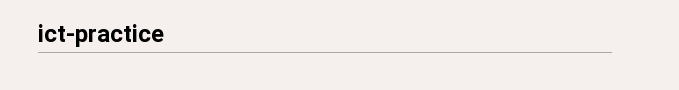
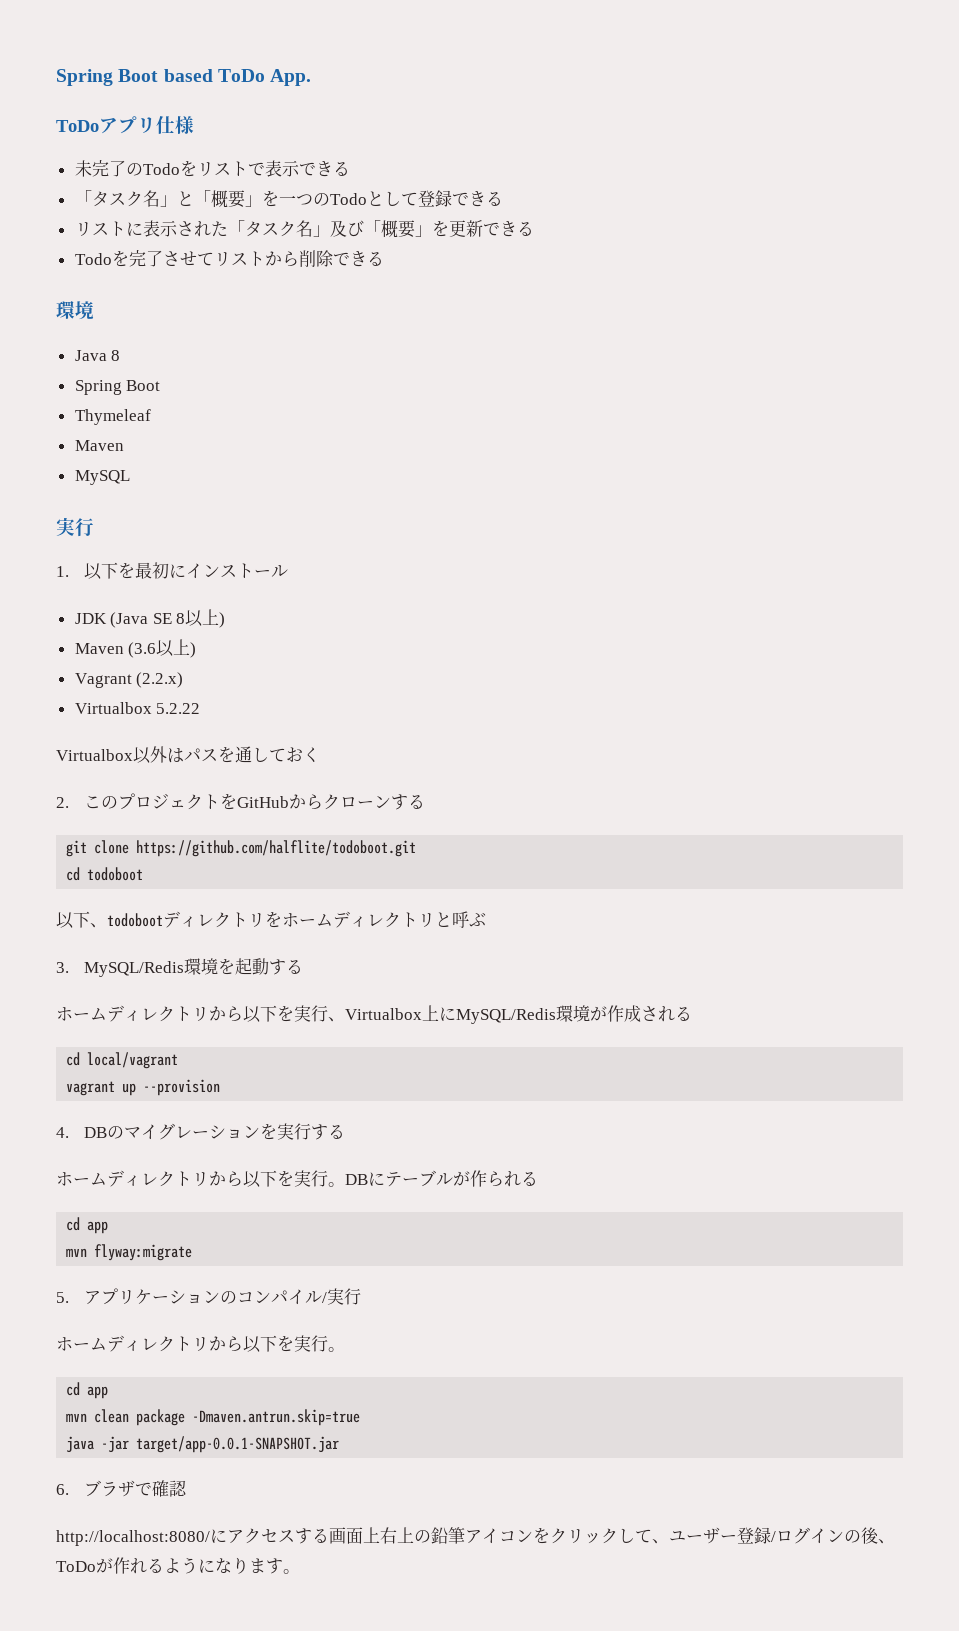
[38,24,164,47] ict-practice -> [56,69,312,86] [56,115,194,134] [74,160,350,177] [74,190,503,208] [74,220,534,238] [74,250,384,267] [56,301,94,320] [74,350,121,361] [74,380,161,395] [74,409,151,425] [74,440,124,451] [74,470,130,485] [56,517,94,537] [56,562,288,580] [74,609,226,628] [74,639,197,658] [74,672,184,688] [74,702,201,714] [56,746,320,764] [56,793,425,810] [66,840,417,857] [66,867,144,881] [56,911,486,929] [56,958,303,977] [56,1005,692,1024] [66,1052,179,1069] [66,1079,221,1096] [56,1123,345,1140] [56,1170,538,1188] [66,1217,109,1234] [66,1244,193,1261] [56,1288,361,1305] [56,1335,345,1353] [66,1382,109,1399] [66,1409,361,1426] [66,1436,340,1453] [56,1480,187,1497] [56,1527,895,1546] [56,1557,300,1574] Spring Boot based ToDo App. // ToDoアプリ仕様 // 未完了のTodoをリストで表示できる // 「タスク名」と「概要」を一つのTodoとして登録できる // リストに表示された「タスク名」及び「概要」を更新できる // Todoを完了させてリストから削除できる // 環境 // Java 8 // Spring Boot // Thymeleaf // Maven // MySQL // 実行 // 1.以下を最初にインストール // JDK (Java SE 8以上) // Maven (3.6以上) // Vagrant (2.2.x) // Virtualbox 5.2.22 // Virtualbox以外はパスを通しておく // 2.このプロジェクトをGitHubからクローンする // git clone https://github.com/halflite/todoboot.git // cd todoboot // 以下、todobootディレクトリをホームディレクトリと呼ぶ // 3. MySQL/Redis環境を起動する // ホームディレクトリから以下を実行、Virtualbox上にMySQL/Redis環境が作成される // cd local/vagrant // vagrant up --provision // 4. DBのマイグレーションを実行する // ホームディレクトリから以下を実行。DBにテーブルが作られる // cd app // mvn flyway:migrate // 5.アプリケーションのコンパイル/実行 // ホームディレクトリから以下を実行。 // cd app // mvn clean package -Dmaven.antrun.skip=true // java -jar target/app-0.0.1-SNAPSHOT.jar // 6.ブラザで確認 // http://localhost:8080/にアクセスする画面上右上の鉛筆アイコンをクリックして、ユーザー登録/ログインの後、ToDoが作れるようになります。

